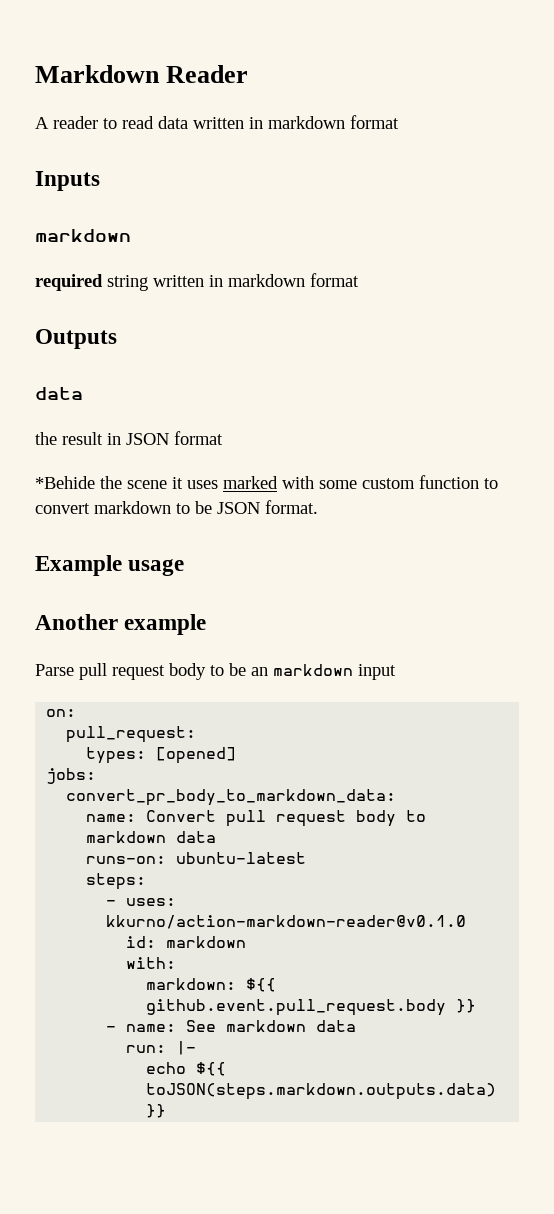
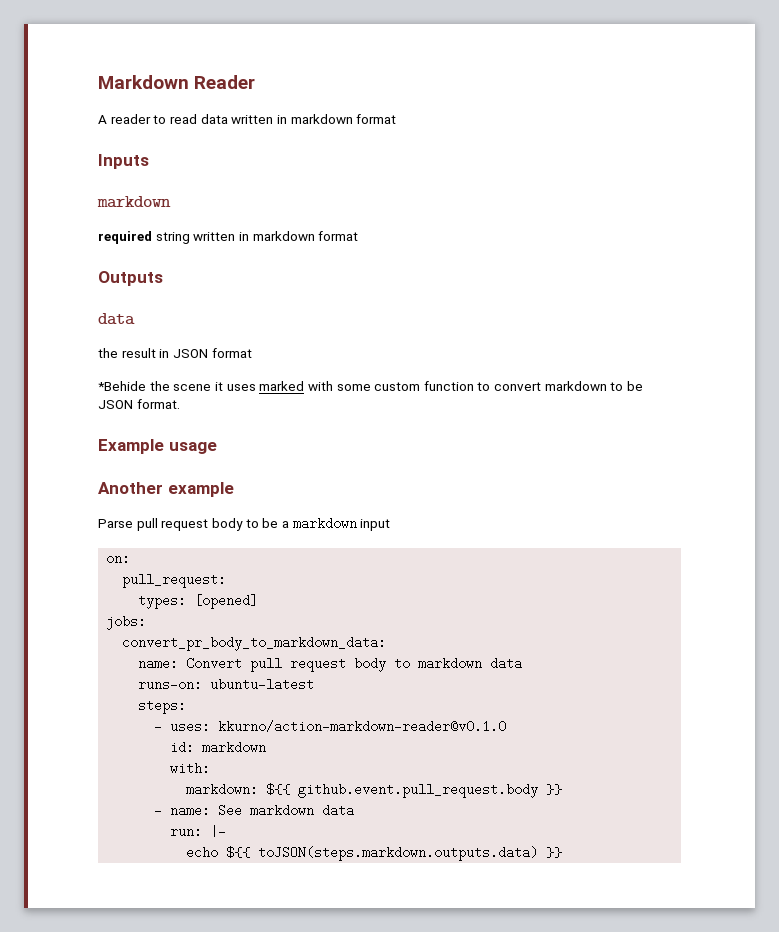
[251,667,268,676] an -> [281,521,289,528] a

